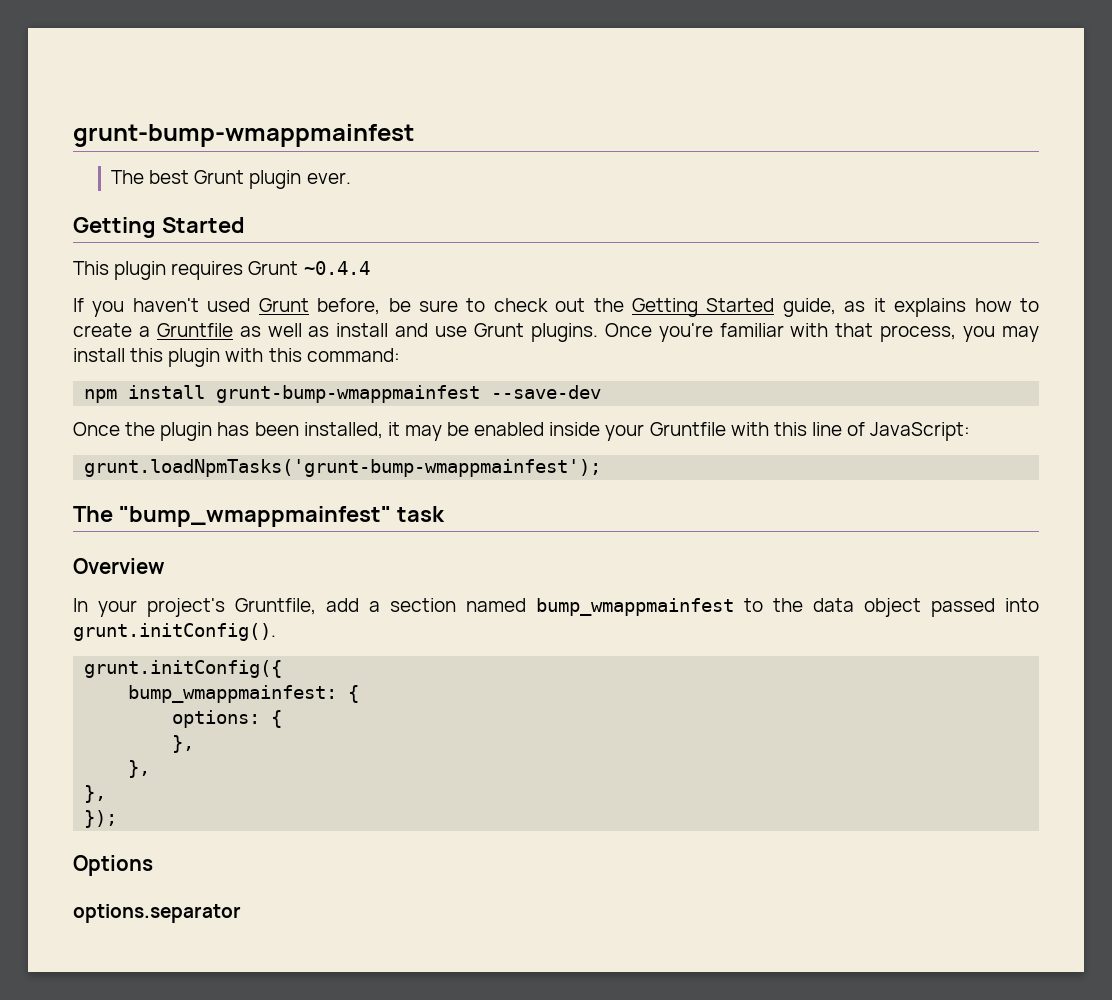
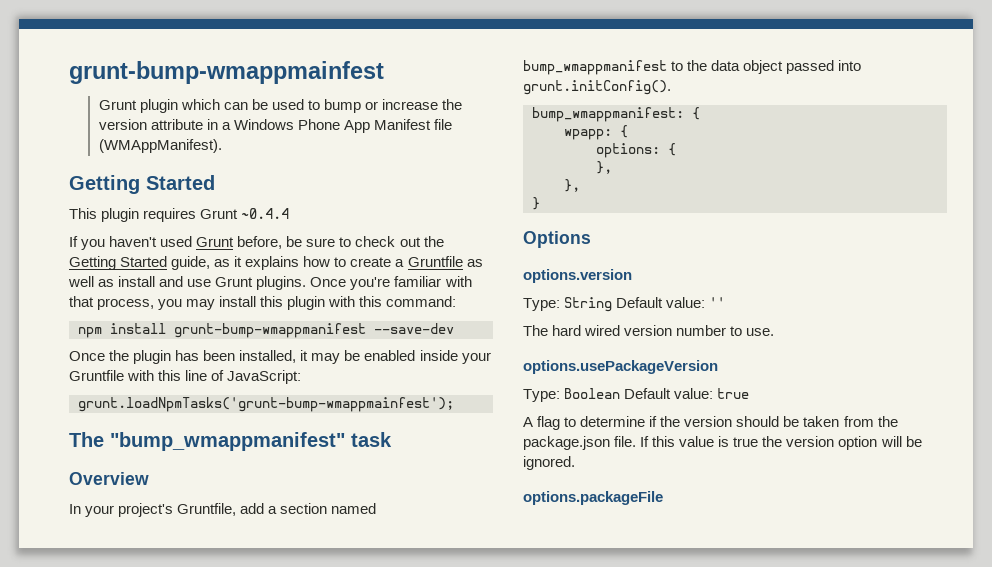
[110,170,351,189] The best Grunt plugin ever. -> [98,99,463,113] [98,119,453,133] [98,139,222,153] Grunt plugin which can be used to bump or increase the version attribute in a Windows Phone App Manifest file (WMAppManifest).
[216,385,481,403] grunt-bump-wmappmainfest -> [174,323,366,338] grunt-bump-wmappmanifest
[118,506,391,527] "bump_wmappmainfest" -> [110,432,345,451] "bump_wmappmanifest"
[536,598,734,616] bump_wmappmainfest -> [523,60,667,75] bump_wmappmanifest
[84,660,283,678] [128,685,338,703] grunt.initConfig({ // bump_wmappmainfest: -> [532,107,700,122] [564,129,612,140] bump_wmappmanifest: { // wpapp:
[84,785,107,803] [84,810,118,828] }, // }); -> [532,197,540,210] }
[73,904,241,923] options.separator -> [523,269,632,283] [523,297,726,312] [523,325,775,336] [523,360,718,374] [523,388,750,402] [523,416,898,430] [523,436,922,450] [523,456,575,470] [523,491,663,505] options.version // Type: String Default value: '' // The hard wired version number to use. // options.usePackageVersion // Type: Boolean Default value: true // A flag to determine if the version should be taken from the package.json file. If this value is true the version option will be ignored. // options.packageFile

